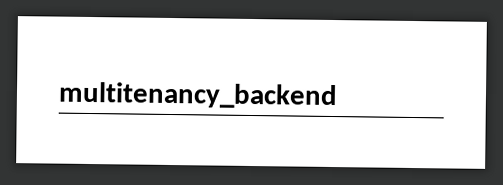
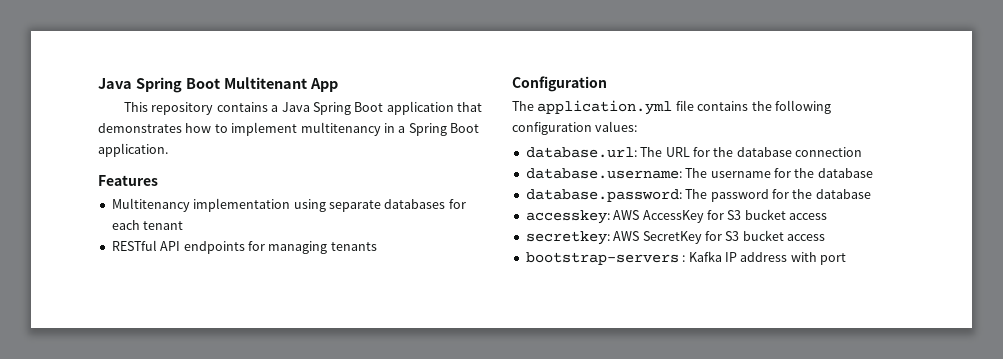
[58,81,338,110] multitenancy_backend -> [98,77,338,93] [124,101,483,115] [98,122,479,136] [98,143,168,157] [98,175,158,186] [111,198,466,212] [111,220,184,230] [111,240,377,254] [512,76,607,92] [512,100,831,115] [512,121,638,135] [525,147,862,158] [525,168,873,179] [525,189,871,202] [525,209,827,224] [525,230,825,245] [525,251,846,265] Java Spring Boot Multitenant App // This repository contains a Java Spring Boot application that demonstrates how to implement multitenancy in a Spring Boot application. // Features // Multitenancy implementation using separate databases for each tenant // RESTful API endpoints for managing tenants // Configuration // The application.yml file contains the following configuration values: // database.url: The URL for the database connection // database.username: The username for the database // database.password: The password for the database // accesskey: AWS AccessKey for S3 bucket access // secretkey: AWS SecretKey for S3 bucket access // bootstrap-servers : Kafka IP address with port

